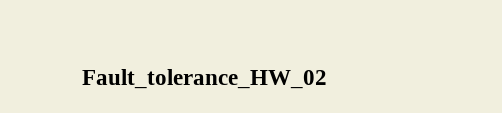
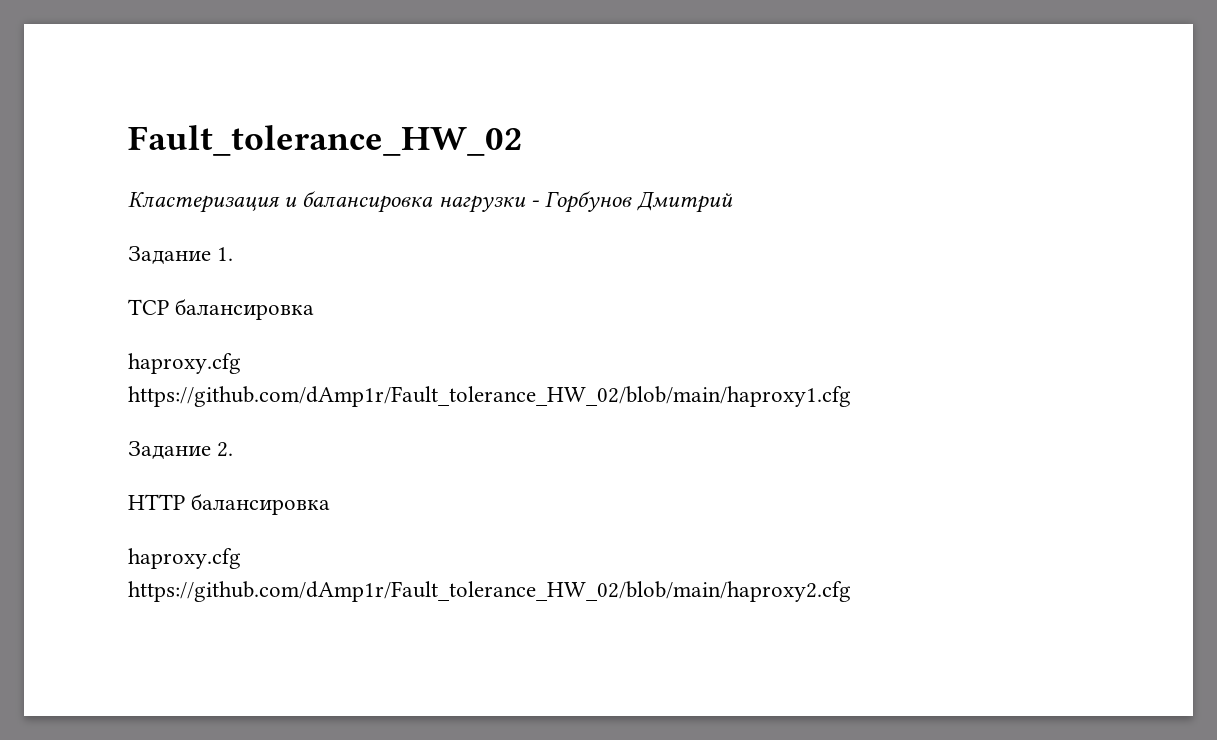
(327, 79) none -> [128,191,734,213] [128,246,234,265] [128,298,315,320] [128,353,241,374] [128,386,851,407] [128,441,234,460] [128,493,331,515] [128,548,241,569] [128,581,851,602] // Кластеризация и балансировка нагрузки - Горбунов Дмитрий // Задание 1. // TCP балансировка // haproxy.cfg // https://github.com/dAmp1r/Fault_tolerance_HW_02/blob/main/haproxy1.cfg // Задание 2. // HTTP балансировка // haproxy.cfg // https://github.com/dAmp1r/Fault_tolerance_HW_02/blob/main/haproxy2.cfg

